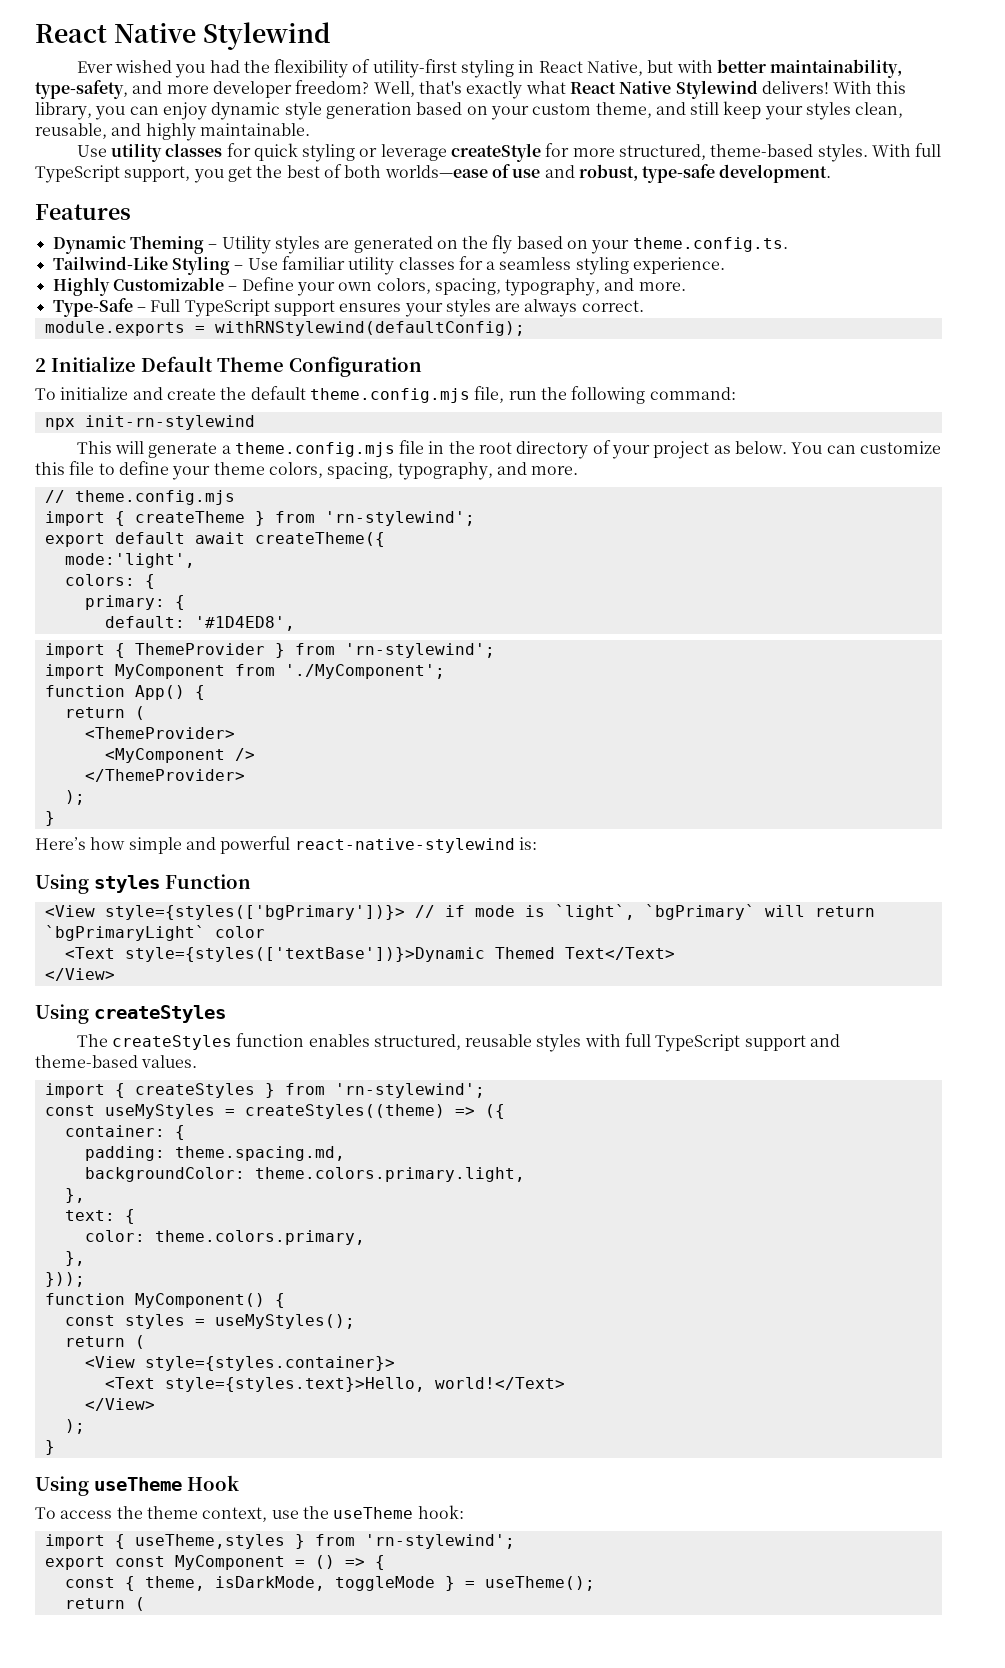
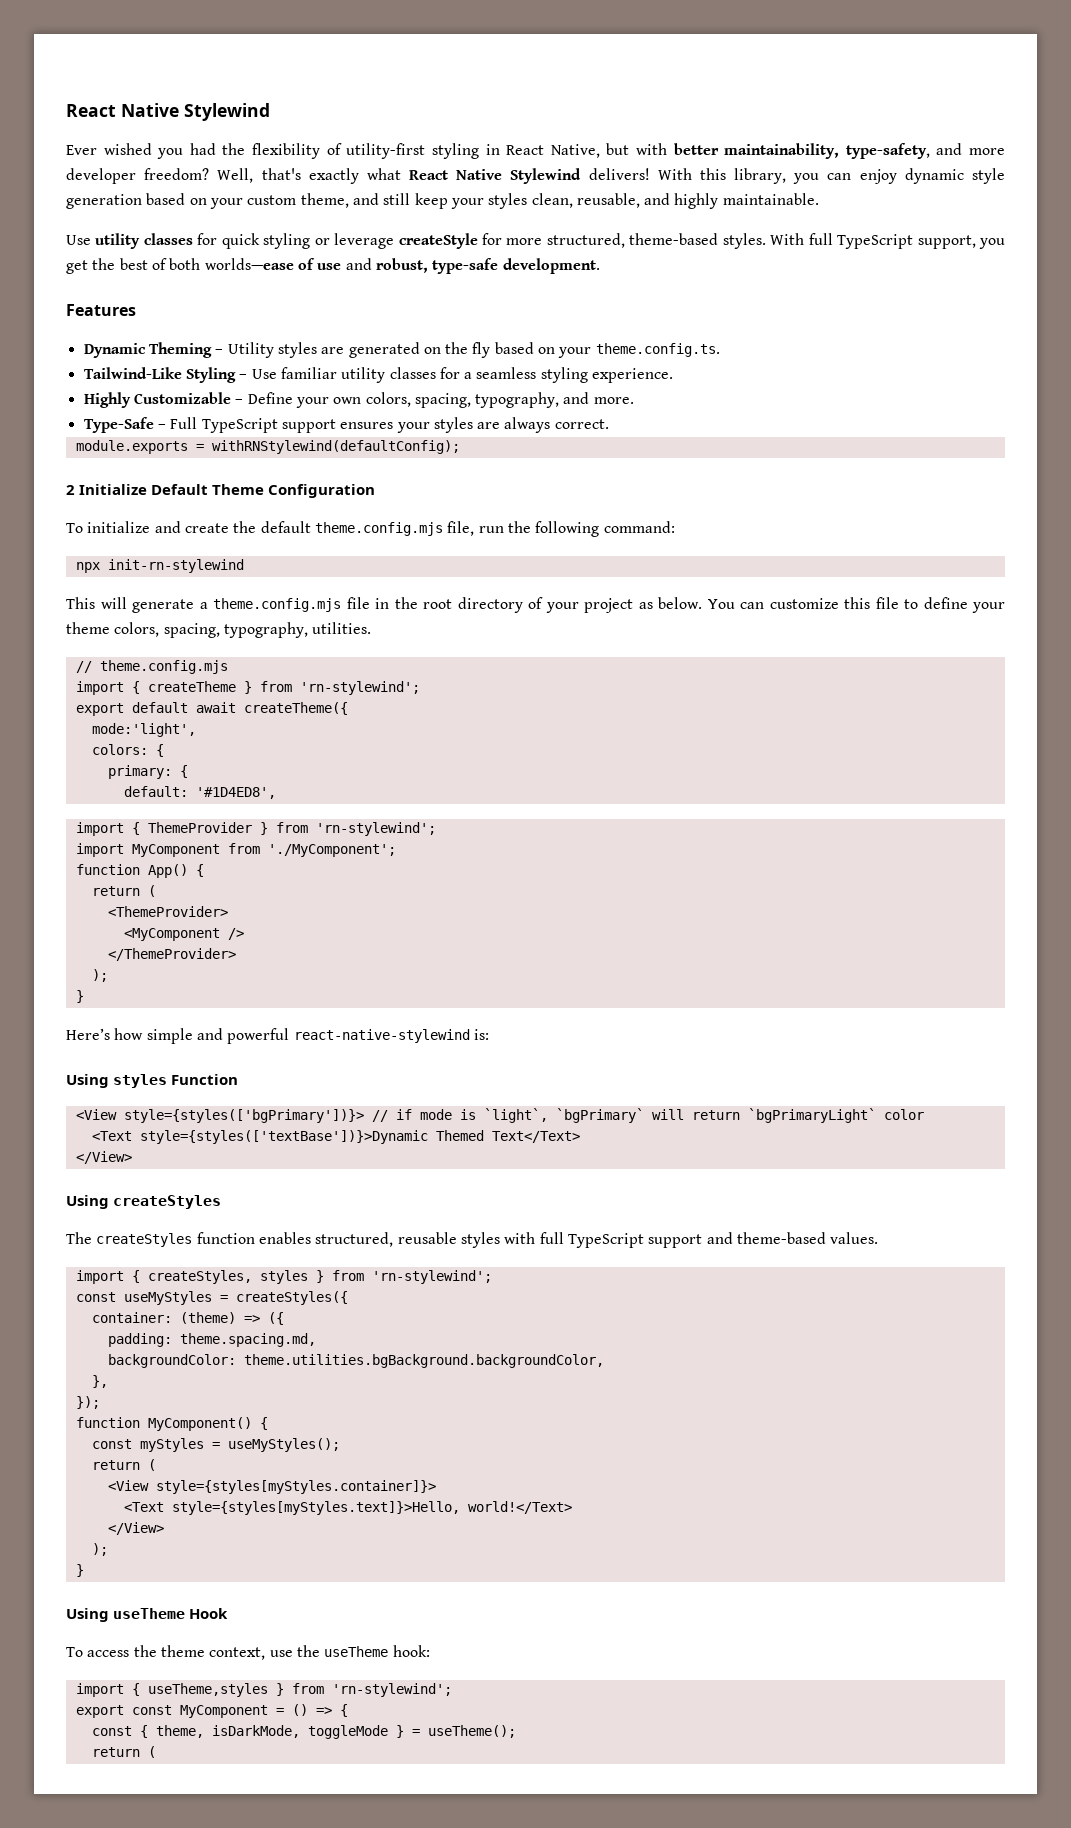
[496,462,579,475] and more. -> [312,622,372,634] utilities.
[134,1083,255,1098] createStyles -> [147,1270,308,1284] createStyles, styles
[244,1104,445,1119] createStyles((theme) -> [235,1291,348,1305] [91,1312,236,1324] createStyles({ // container: (theme)
[64,1125,185,1140] // container: { -> (284, 1318) none
[254,1167,525,1182] [64,1188,85,1203] [64,1209,135,1224] [84,1230,365,1245] [64,1251,85,1266] [44,1272,85,1287] theme.colors.primary.light, // }, // text: { // color: theme.colors.primary, // }, // })); -> [243,1354,604,1368] [91,1375,108,1388] [75,1396,100,1409] theme.utilities.bgBackground.backgroundColor, // }, // });
[124,1314,185,1329] styles -> [139,1438,204,1452] myStyles
[144,1356,395,1371] [104,1377,425,1392] style={styles.container}> // <Text style={styles.text}>Hello, -> [155,1480,436,1494] [123,1501,460,1515] style={styles[myStyles.container]}> // <Text style={styles[myStyles.text]}>Hello,

